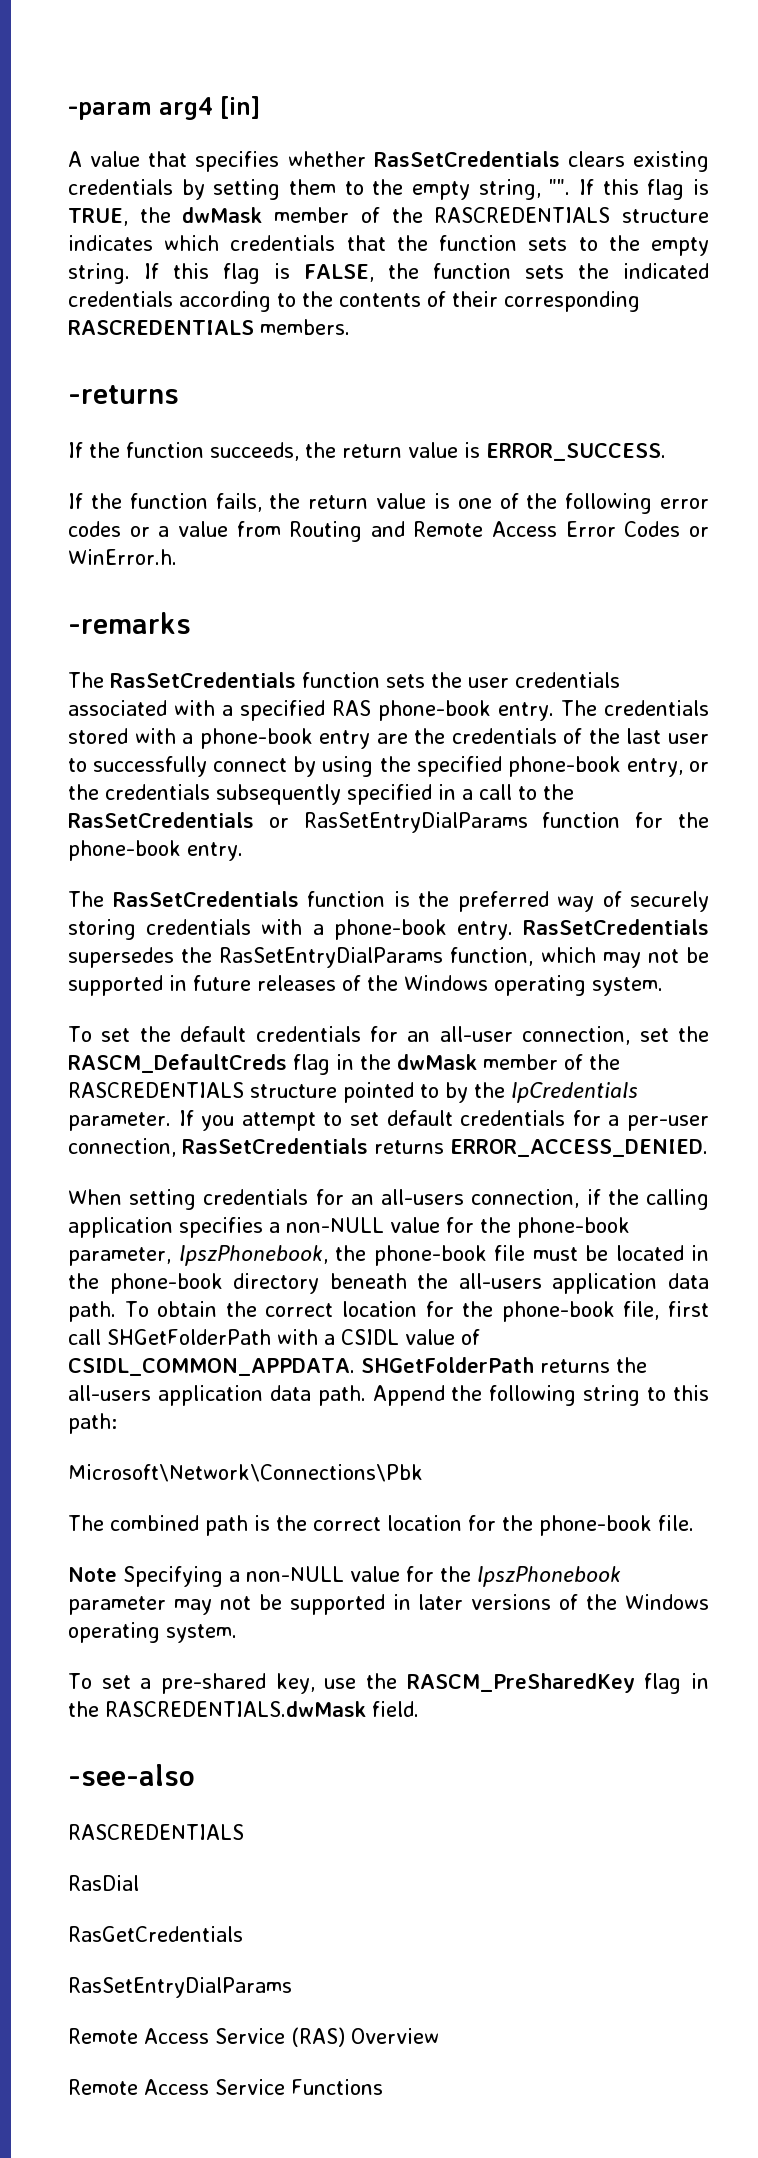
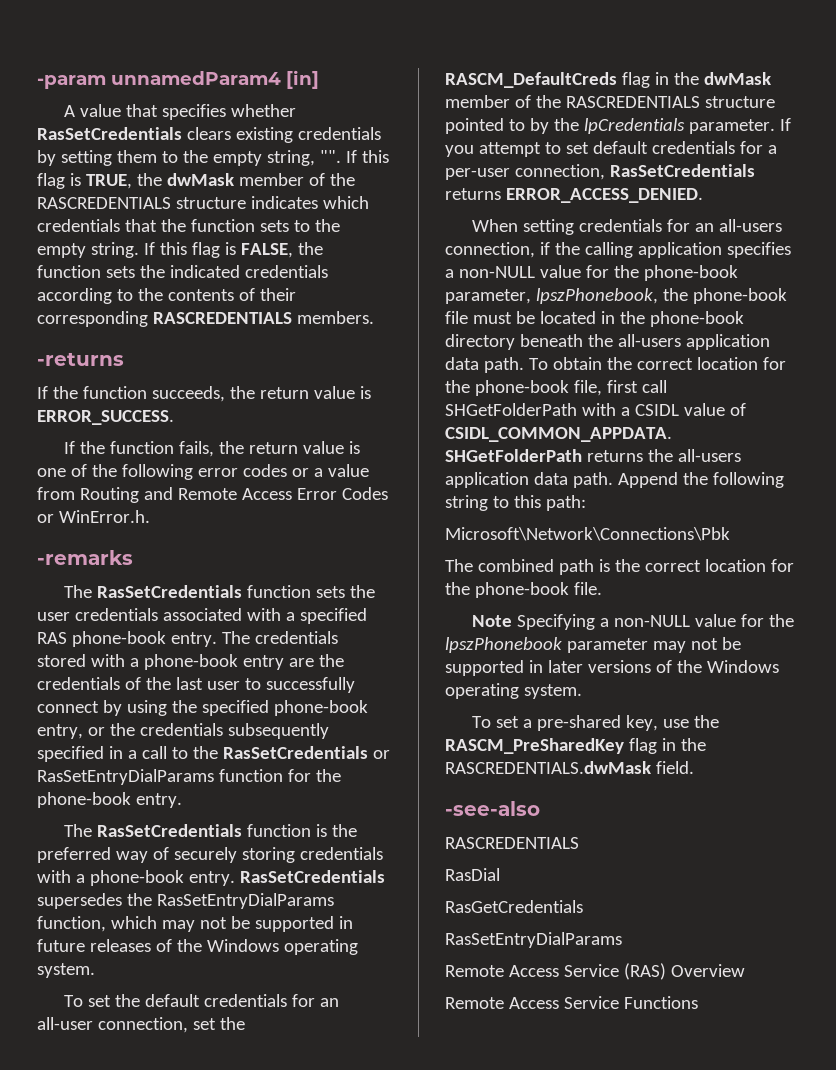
[159,97,213,120] arg4 -> [111,71,281,85] unnamedParam4

